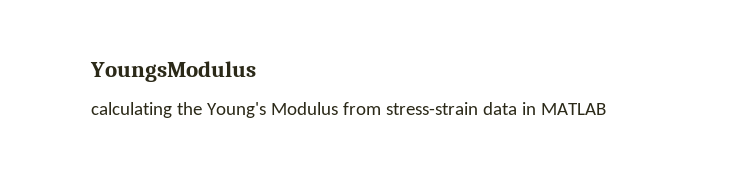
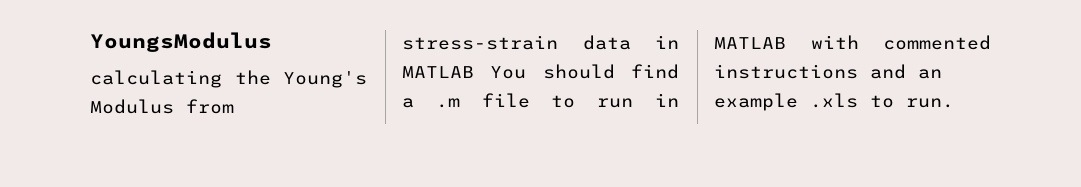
(606, 109) none -> [490,64,679,79] [402,93,679,108] [714,35,991,50] [714,64,942,79] [714,93,954,111] You should find a .m file to run in MATLAB with commented instructions and an example .xls to run.

